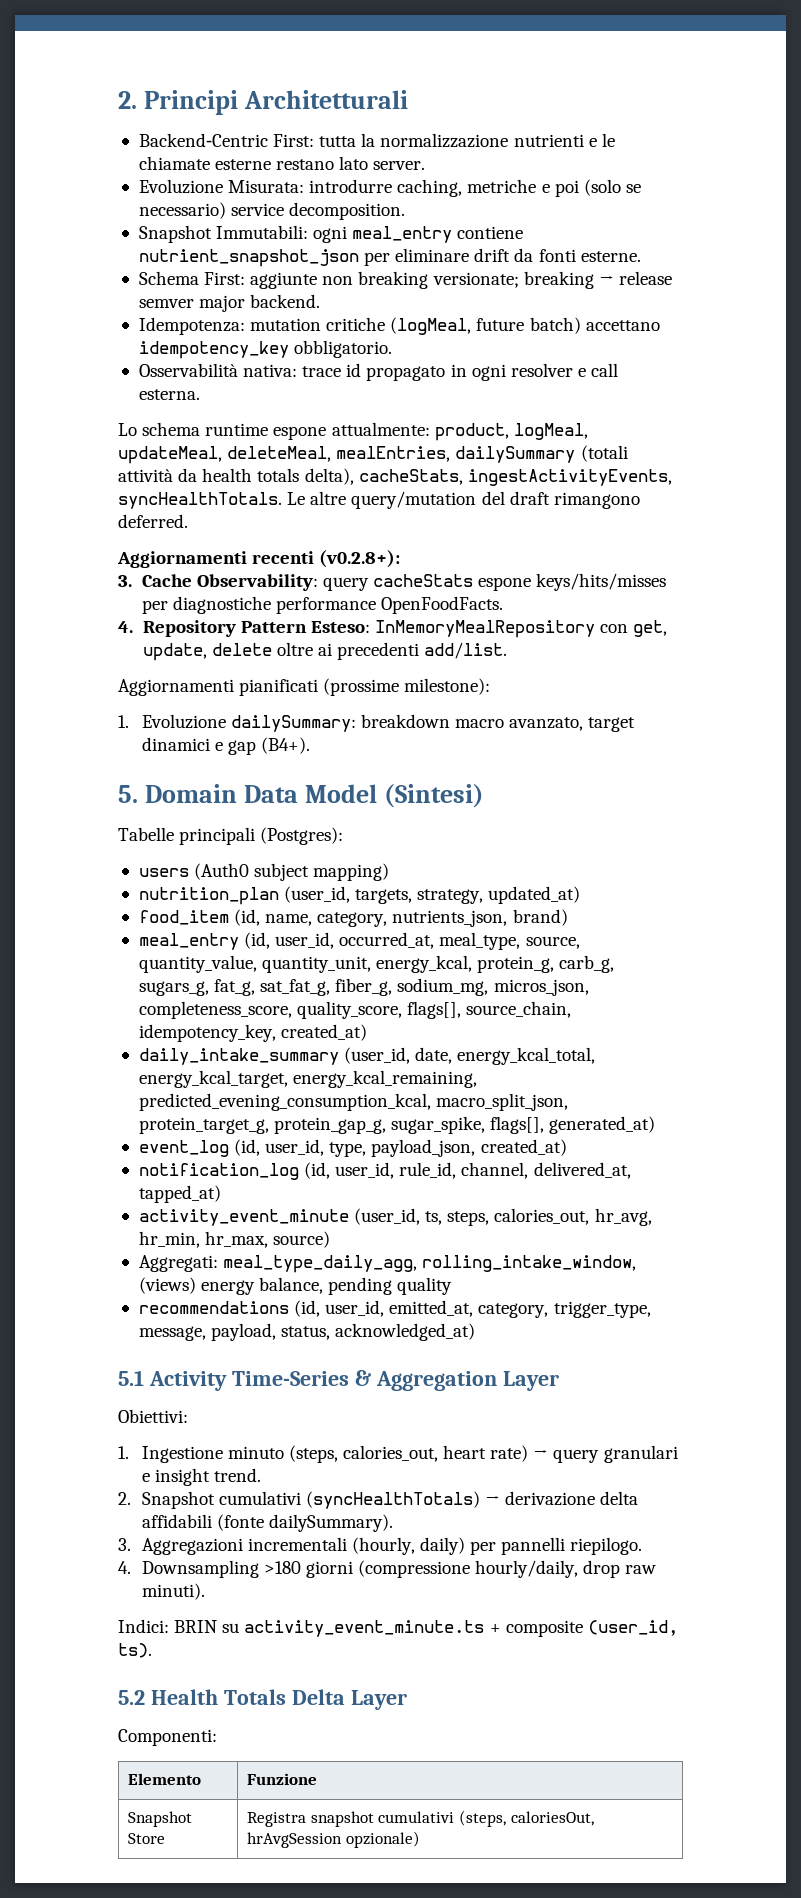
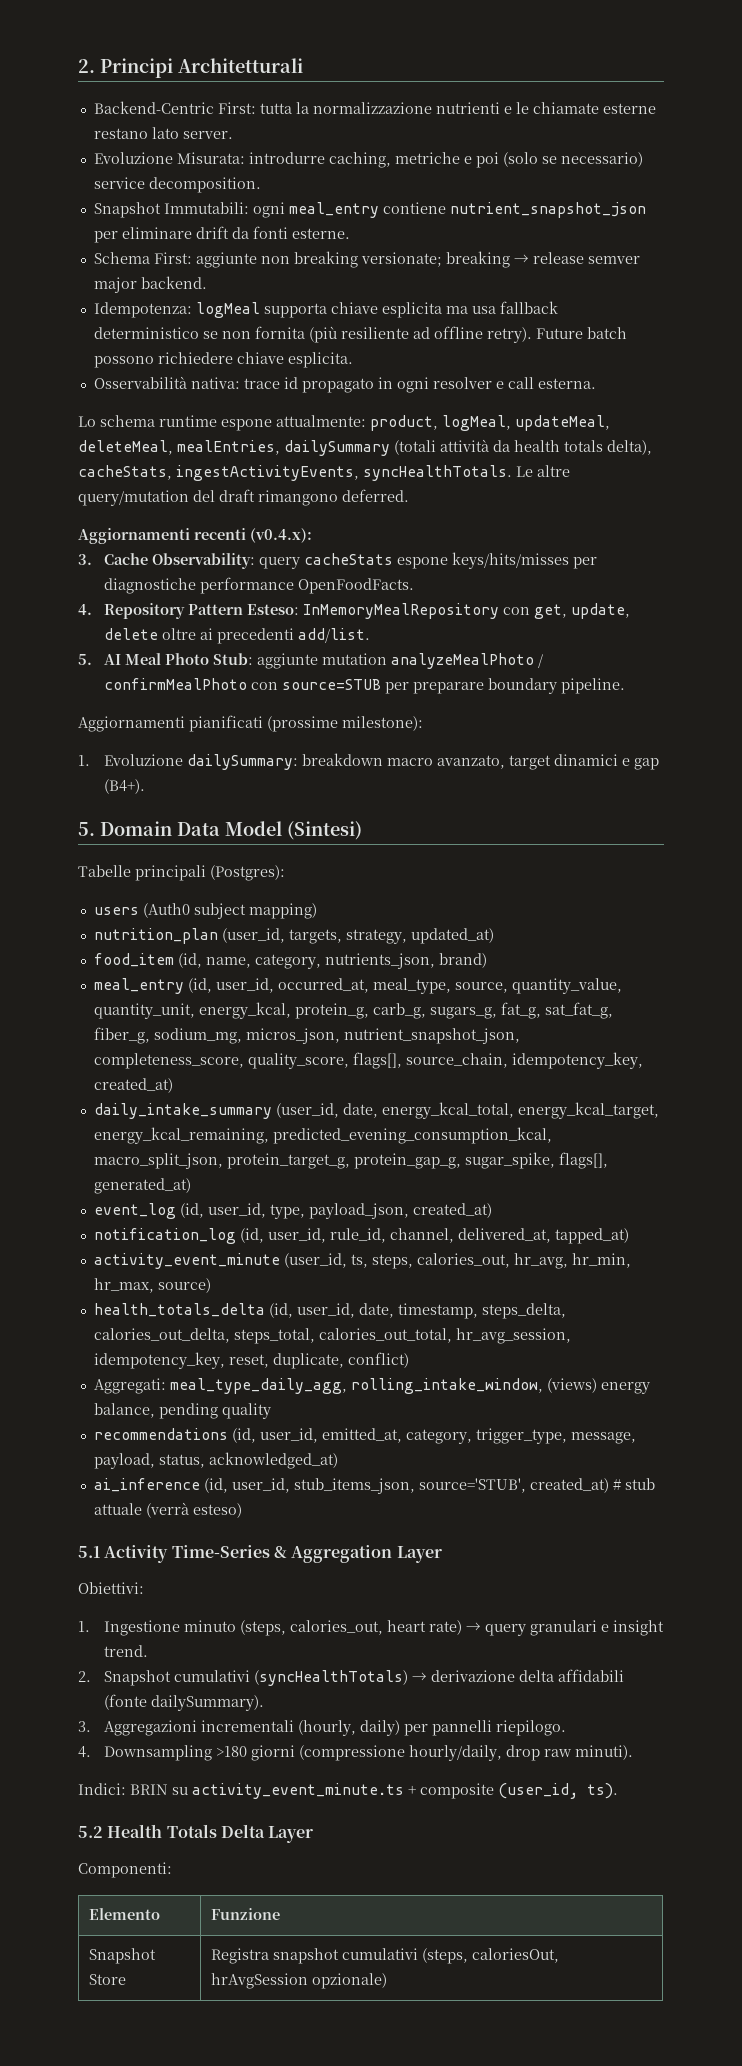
[250,317,660,335] [138,340,393,359] mutation critiche (logMeal, future batch) accettano idempotency_key obbligatorio. -> [195,301,558,318] [93,326,627,343] [93,352,353,368] logMeal supporta chiave esplicita ma usa fallback deterministico se non fornita (più resiliente ad offline retry). Future batch possono richiedere chiave esplicita.
[319,550,401,568] (v0.2.8+): -> [250,528,312,543] (v0.4.x):
(508, 650) none -> [78,653,544,669] [104,678,626,694] // 5. AI Meal Photo Stub: aggiunte mutation analyzeMealPhoto / confirmMealPhoto con source=STUB per preparare boundary pipeline.
(589, 987) none -> [343,1028,520,1044] nutrient_snapshot_json,
(331, 1239) none -> [93,1303,566,1319] [93,1328,571,1344] [93,1352,409,1369] // health_totals_delta (id, user_id, date, timestamp, steps_delta, calories_out_delta, steps_total, calories_out_total, hr_avg_session, idempotency_key, reset, duplicate, conflict)
(476, 1332) none -> [93,1478,655,1494] [93,1502,242,1518] // ai_inference (id, user_id, stub_items_json, source='STUB', created_at) # stub attuale (verrà esteso)

